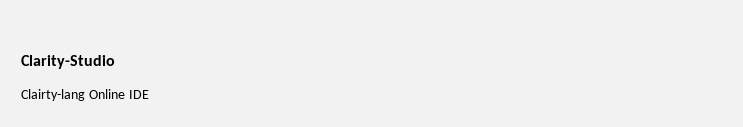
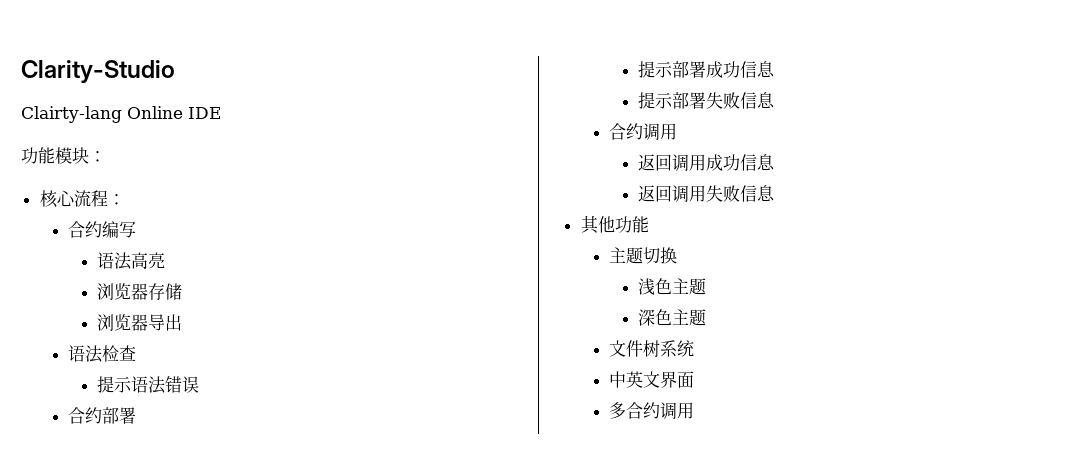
(149, 94) none -> [21,147,106,164] [39,190,125,208] [68,221,137,238] [97,252,166,270] [97,283,183,300] [97,314,183,331] [68,345,137,363] [97,376,200,394] [68,407,137,424] [638,61,776,78] [638,92,776,109] [609,123,678,141] [638,154,776,172] [638,185,776,203] [580,215,649,234] [609,247,678,264] [638,278,707,295] [638,309,707,326] [609,340,695,357] [609,371,695,388] [609,402,695,420] // 功能模块： // 核心流程： // 合约编写 // 语法高亮 // 浏览器存储 // 浏览器导出 // 语法检查 // 提示语法错误 // 合约部署 // 提示部署成功信息 // 提示部署失败信息 // 合约调用 // 返回调用成功信息 // 返回调用失败信息 // 其他功能 // 主题切换 // 浅色主题 // 深色主题 // 文件树系统 // 中英文界面 // 多合约调用

